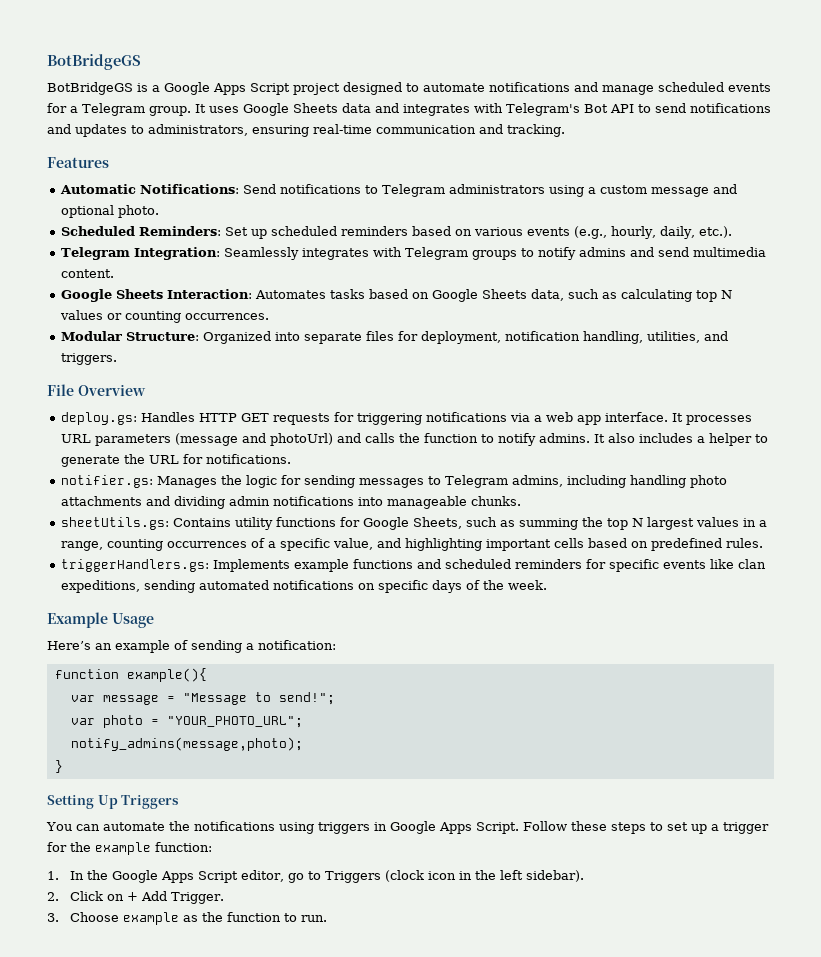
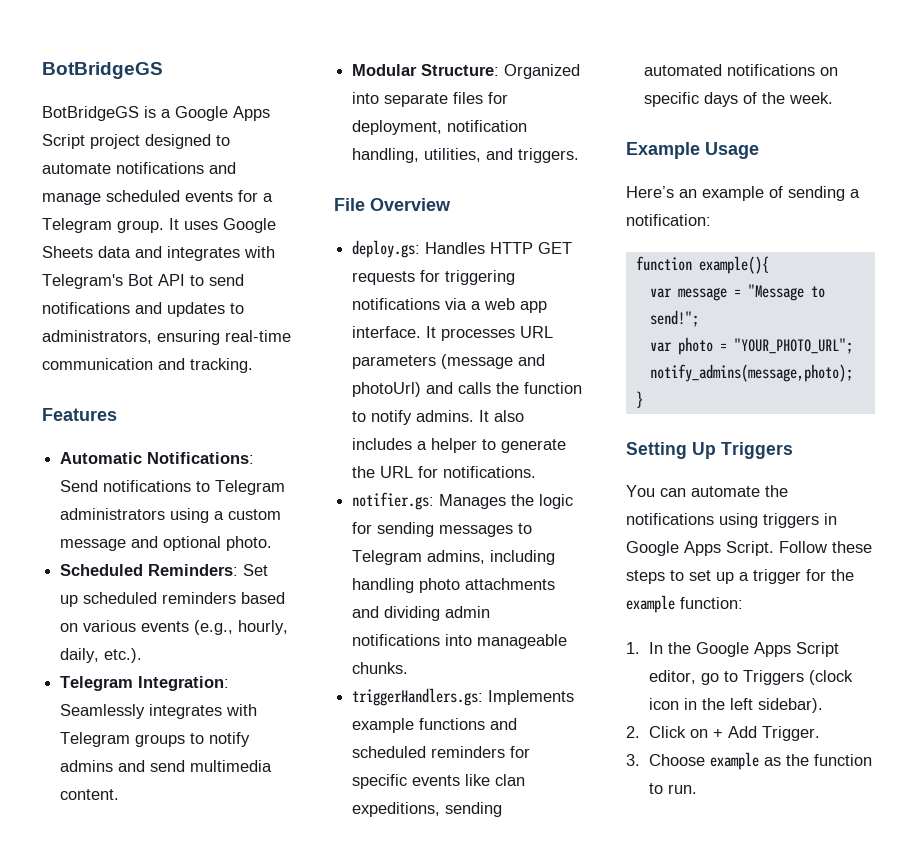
[60,289,732,302] [59,310,269,323] // Google Sheets Interaction: Automates tasks based on Google Sheets data, such as calculating top N values or counting occurrences. -> (120, 794) none
[60,517,767,530] [60,538,763,551] // sheetUtils.gs: Contains utility functions for Google Sheets, such as summing the top N largest values in a range, counting occurrences of a specific value, and highlighting important cells based on predefined rules. -> (409, 668) none

